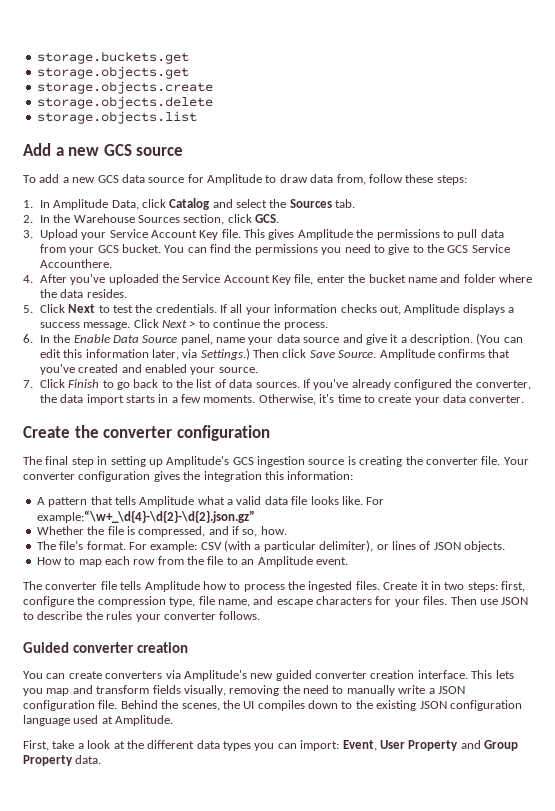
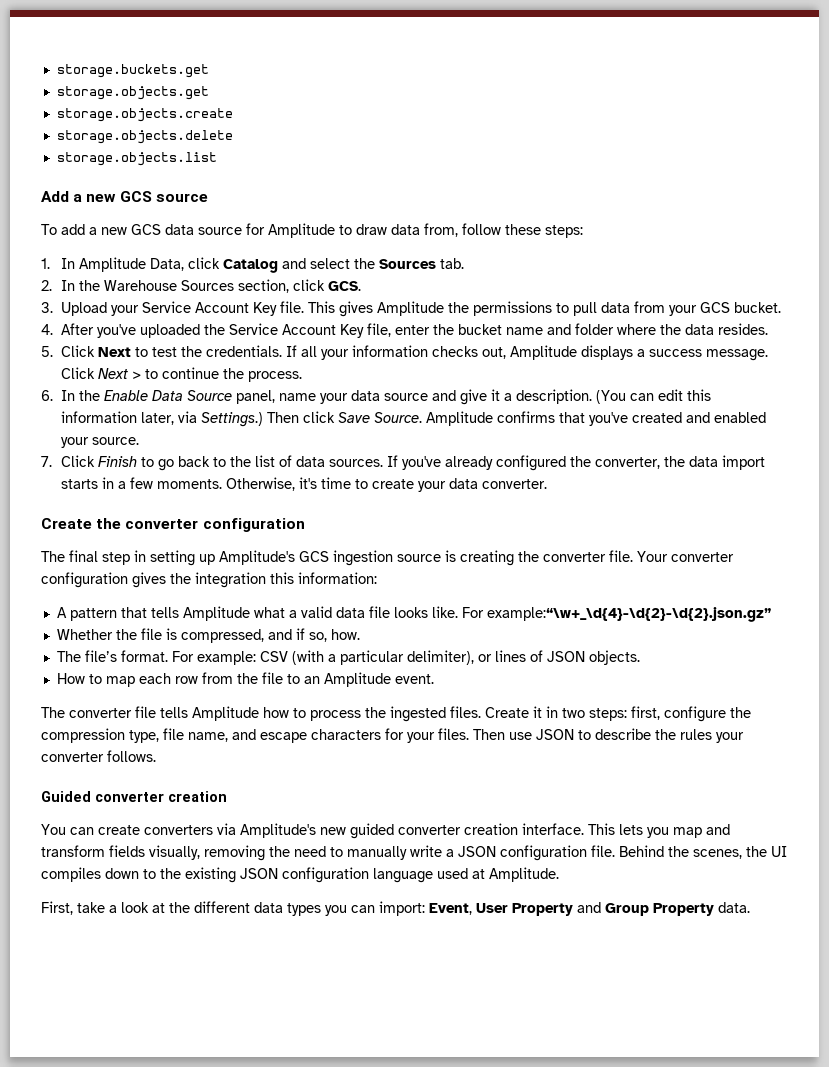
[164,244,510,255] [39,259,112,268] You can find the permissions you need to give to the GCS Service Accounthere. -> (781, 307) none

